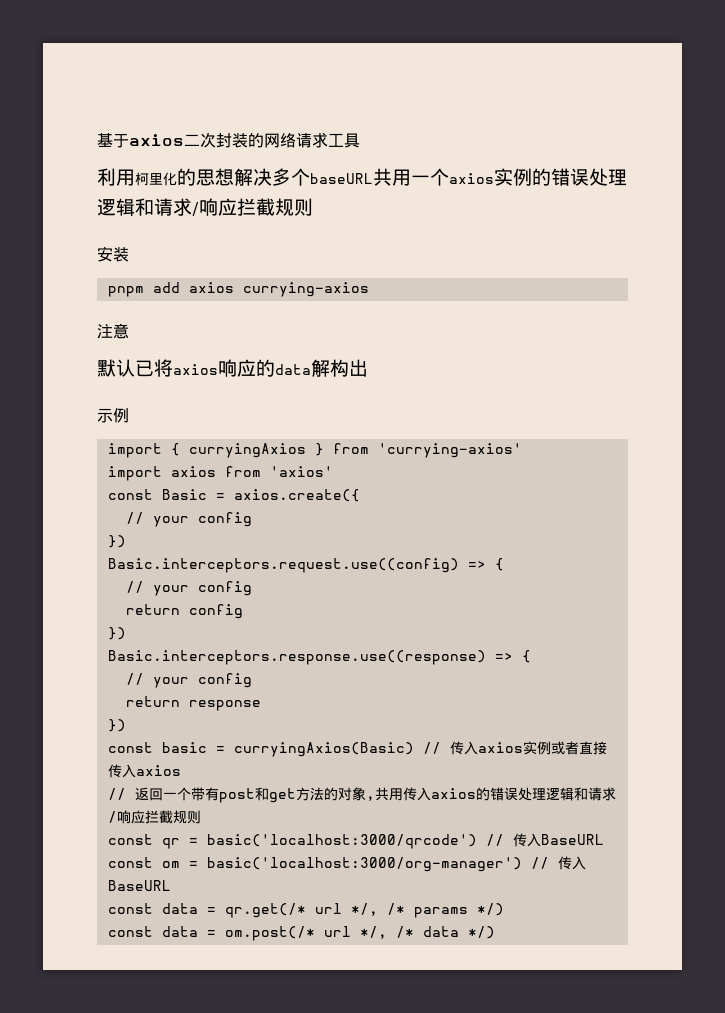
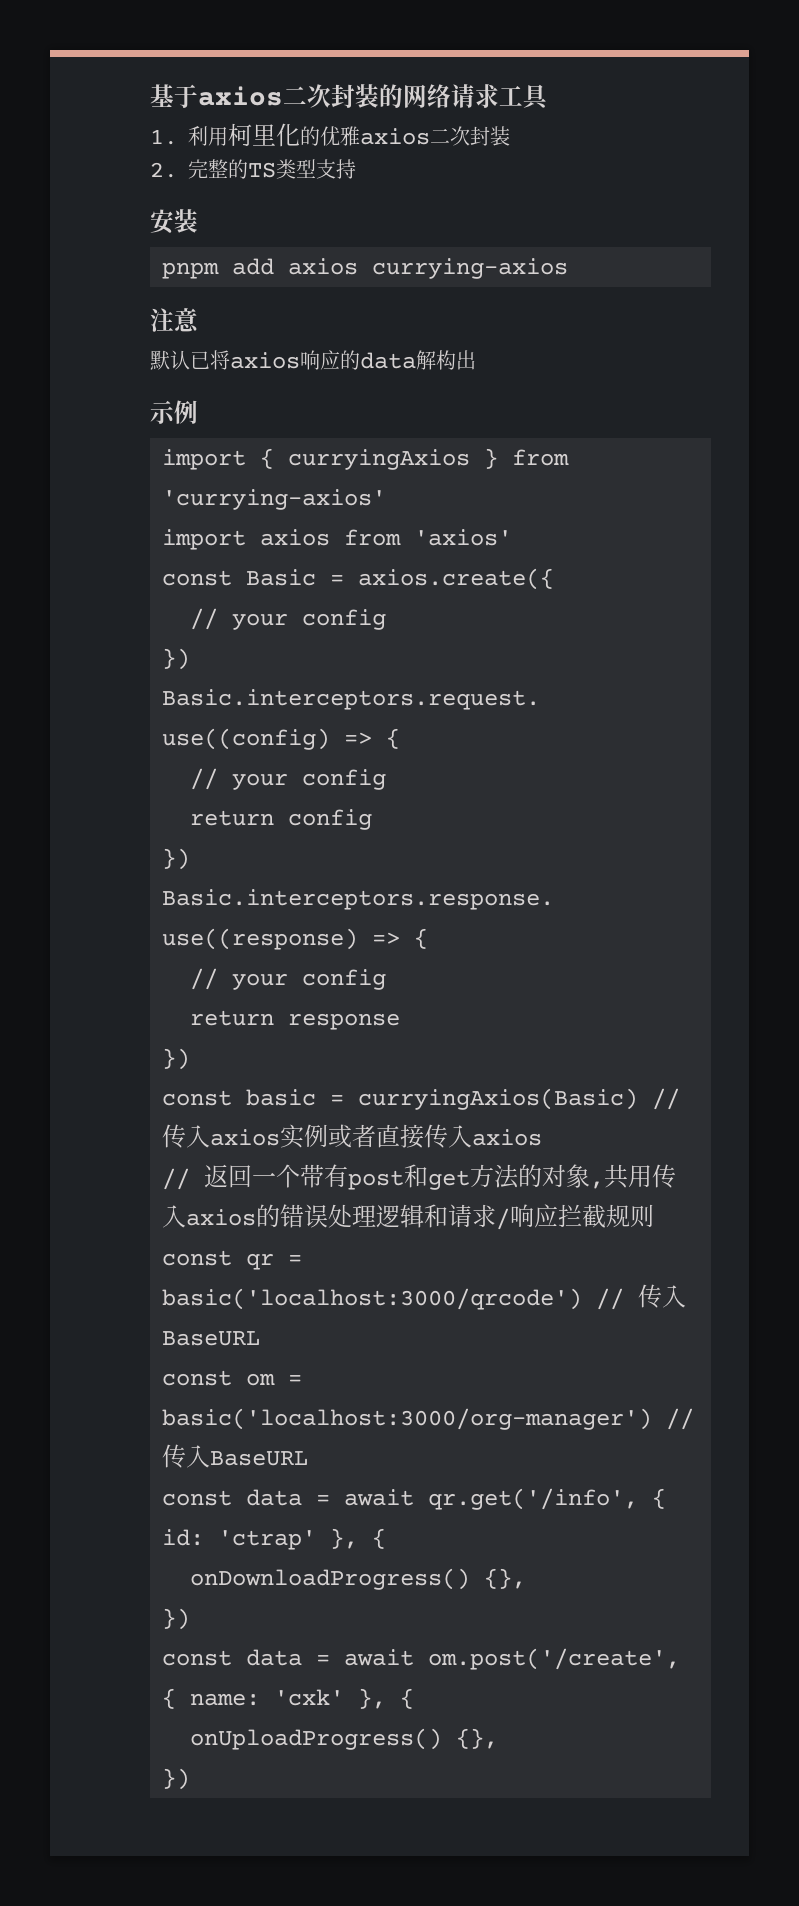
(360, 140) none -> [150,130,178,145] 1.
[196,168,627,186] [97,198,313,217] 思想解决多个baseURL共用一个axios实例的错误处理逻辑和请求/响应拦截规则 -> [320,126,510,146] [150,159,356,179] 优雅axios二次封装 // 2.完整的TS类型支持
[225,903,505,918] [108,926,496,941] qr.get(/* url */, /* params */) // const data = om.post(/* url */, /* data */) -> [344,1488,666,1510] [162,1528,386,1550] [190,1568,526,1590] [162,1608,190,1630] [162,1648,680,1670] [162,1688,414,1709] [190,1728,498,1750] [162,1768,190,1790] await qr.get('/info', { id: 'ctrap' }, { // onDownloadProgress() {}, // }) // const data = await om.post('/create', { name: 'cxk' }, { // onUploadProgress() {}, // })

